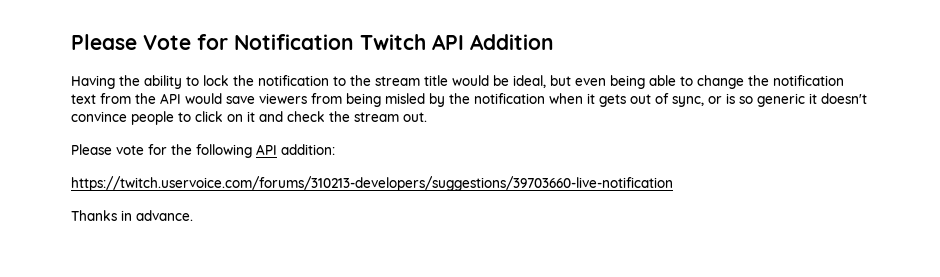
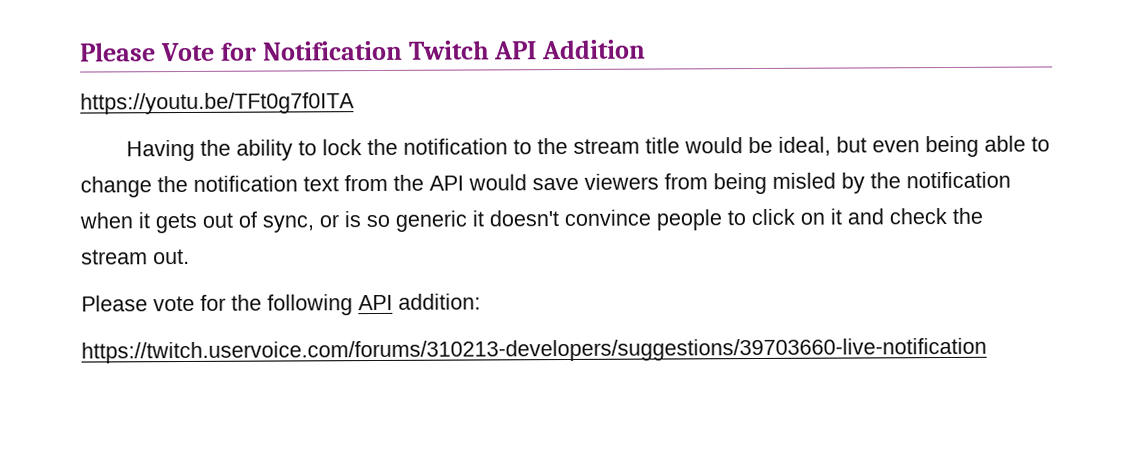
(554, 42) none -> [80,92,355,115] // https://youtu.be/TFt0g7f0ITA
[71,210,193,221] // Thanks in advance. -> (987, 350) none

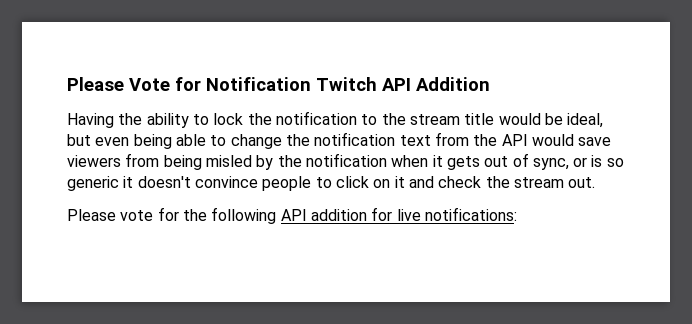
[80,92,355,115] // https://youtu.be/TFt0g7f0ITA -> (490, 84) none
[398,293,481,310] [81,337,987,364] addition: // https://twitch.uservoice.com/forums/310213-developers/suggestions/39703660-live-notification -> [310,207,517,221] addition for live notifications:

